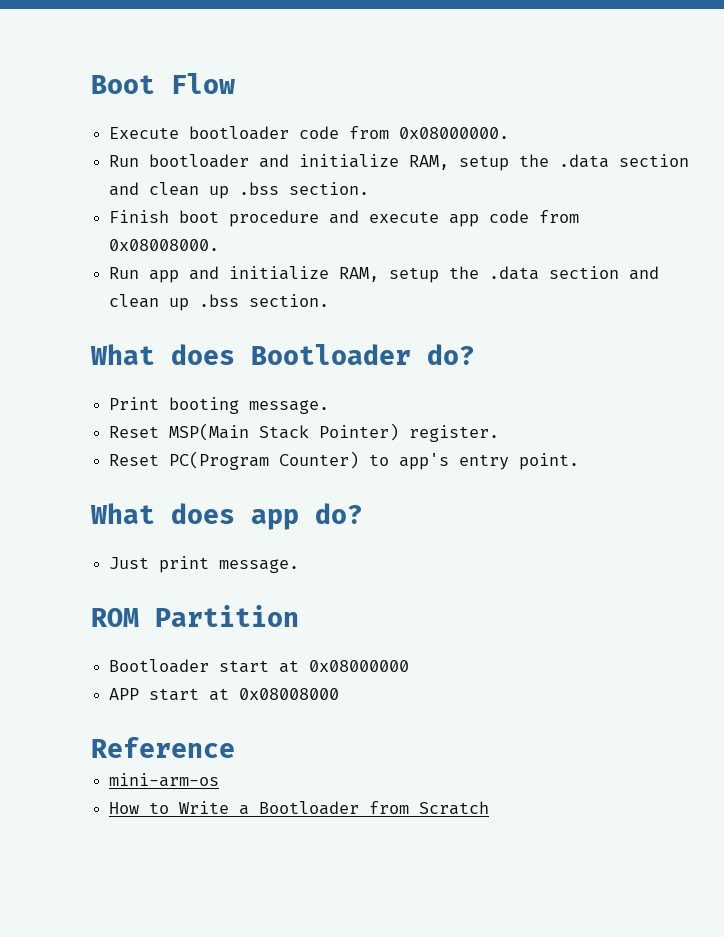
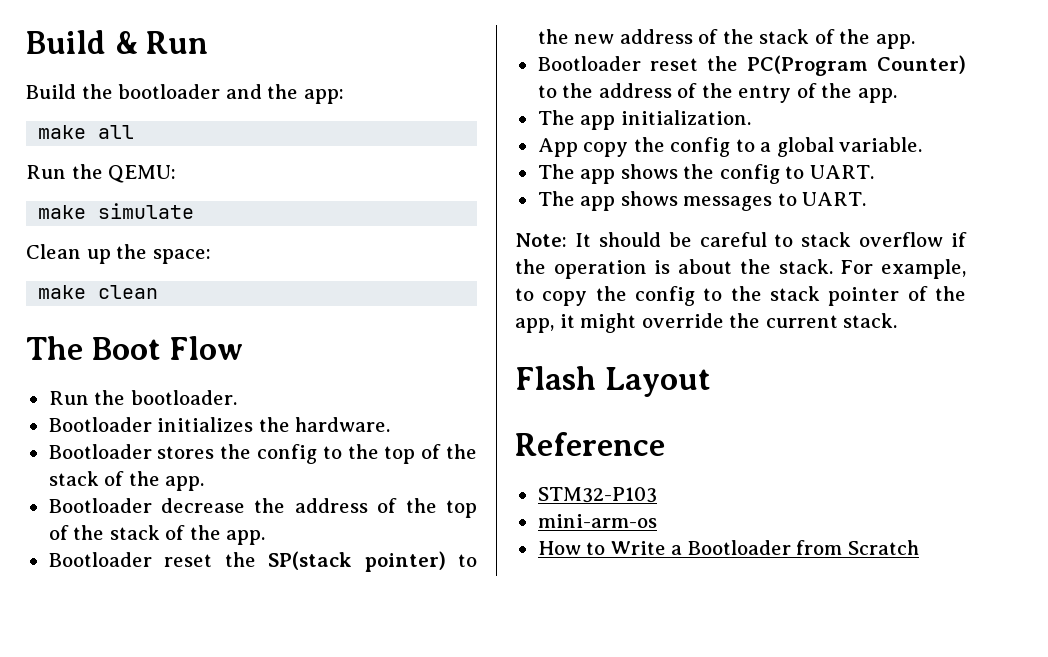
[91,73,235,94] [109,126,510,140] [109,154,690,171] [109,182,370,199] [109,210,580,227] [109,239,220,251] [109,266,660,283] [109,294,330,311] [90,344,475,365] [109,397,330,414] [109,423,500,442] [109,451,580,470] [90,503,363,530] [109,556,300,573] [91,605,299,627] [109,659,410,673] [109,688,340,701] Boot Flow // Execute bootloader code from 0x08000000. // Run bootloader and initialize RAM, setup the .data section and clean up .bss section. // Finish boot procedure and execute app code from 0x08008000. // Run app and initialize RAM, setup the .data section and clean up .bss section. // What does Bootloader do? // Print booting message. // Reset MSP(Main Stack Pointer) register. // Reset PC(Program Counter) to app's entry point. // What does app do? // Just print message. // ROM Partition // Bootloader start at 0x08000000 // APP start at 0x08008000 -> [26,30,209,54] [26,84,344,104] [38,125,135,139] [26,164,177,183] [38,203,195,219] [26,244,211,264] [38,285,159,299] [26,336,244,360] [48,390,237,405] [48,417,391,432] [48,444,477,464] [48,471,205,491] [48,498,478,518] [48,525,266,545] [48,551,477,572] [537,29,915,49] [537,55,966,76] [537,83,897,103] [537,110,751,130] [537,137,923,157] [537,164,874,184] [537,191,867,211] [515,232,967,247] [515,259,966,279] [515,286,966,306] [515,313,898,333] [515,366,711,397] Build & Run // Build the bootloader and the app: // make all // Run the QEMU: // make simulate // Clean up the space: // make clean // The Boot Flow // Run the bootloader. // Bootloader initializes the hardware. // Bootloader stores the config to the top of the stack of the app. // Bootloader decrease the address of the top of the stack of the app. // Bootloader reset the SP(stack pointer) to the new address of the stack of the app. // Bootloader reset the PC(Program Counter) to the address of the entry of the app. // The app initialization. // App copy the config to a global variable. // The app shows the config to UART. // The app shows messages to UART. // Note: It should be careful to stack overflow if the operation is about the stack. For example, to copy the config to the stack pointer of the app, it might override the current stack. // Flash Layout
(235, 747) none -> [537,487,657,503] // STM32-P103

